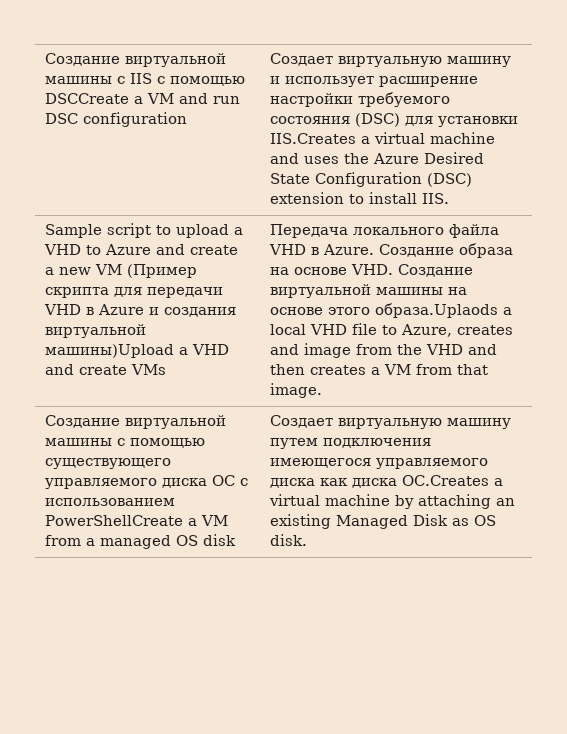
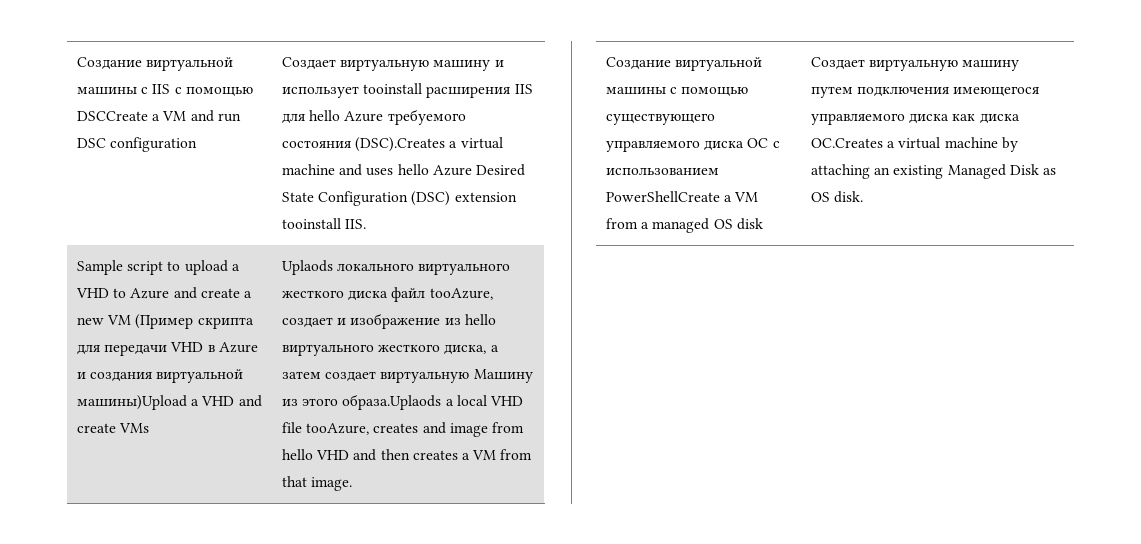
[379,76,479,87] [270,92,451,107] [270,113,519,127] [270,133,357,144] расширение настройки требуемого состояния (DSC) для установки IIS.Creates -> [363,83,533,98] [281,109,466,125] [281,137,446,152] tooinstall расширения IIS для hello Azure требуемого состояния (DSC).Creates
[344,153,370,164] the -> [397,164,429,175] hello
[349,192,418,204] to install -> [281,218,341,229] tooinstall
[270,224,500,238] [269,243,514,258] [270,264,474,277] [270,284,468,298] [270,307,324,315] Передача локального файла VHD в Azure. Создание образа на основе VHD. Создание виртуальной машины на основе -> [281,260,511,275] [281,287,493,302] [281,313,496,329] [281,344,499,356] [281,369,533,383] [281,399,298,406] Uplaods локального виртуального жесткого диска файл tooAzure, создает и изображение из hello виртуального жесткого диска, а затем создает виртуальную Машину из
[382,324,453,337] to Azure, -> [306,423,370,435] tooAzure,
[397,344,423,355] the -> [281,449,313,460] hello

